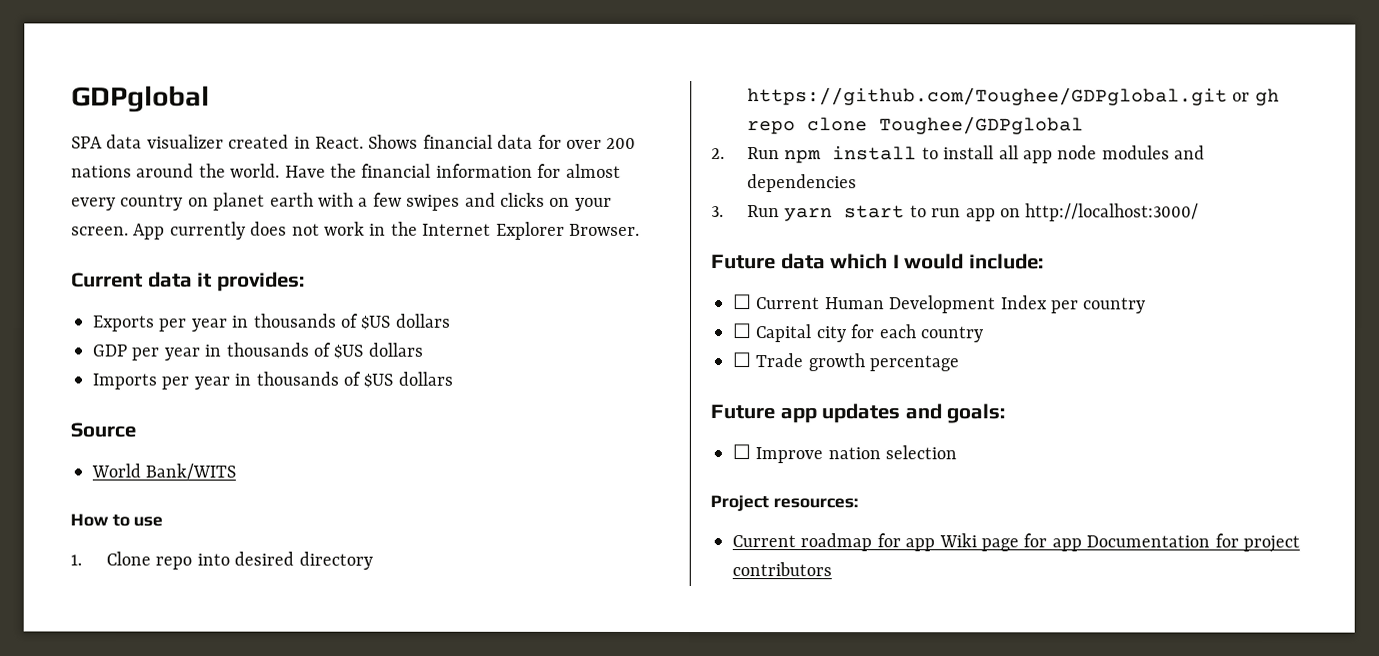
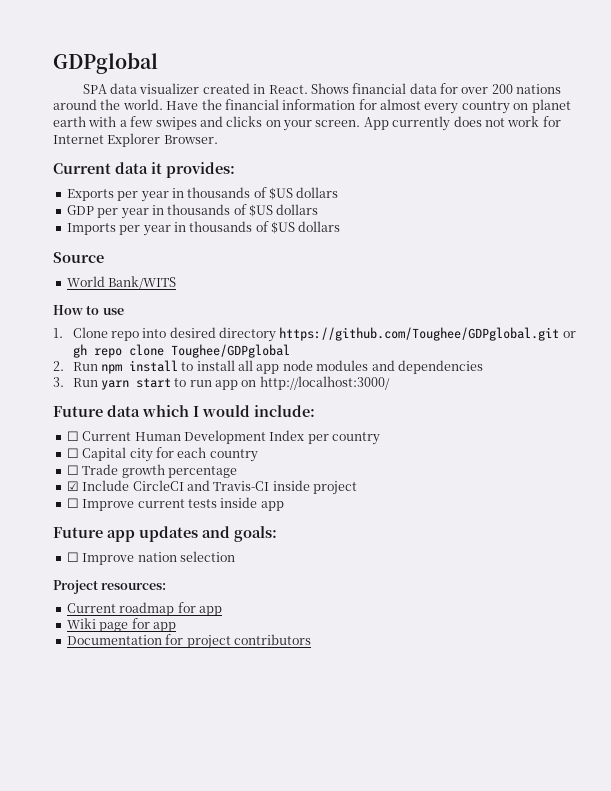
[369,221,418,236] in the -> [542,116,561,127] for
(960, 363) none -> [66,480,357,495] [66,497,284,511] // ☑ Include CircleCI and Travis-CI inside project // ☐ Improve current tests inside app
(936, 545) none -> (222, 611) //
(1082, 545) none -> (176, 627) //

